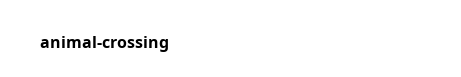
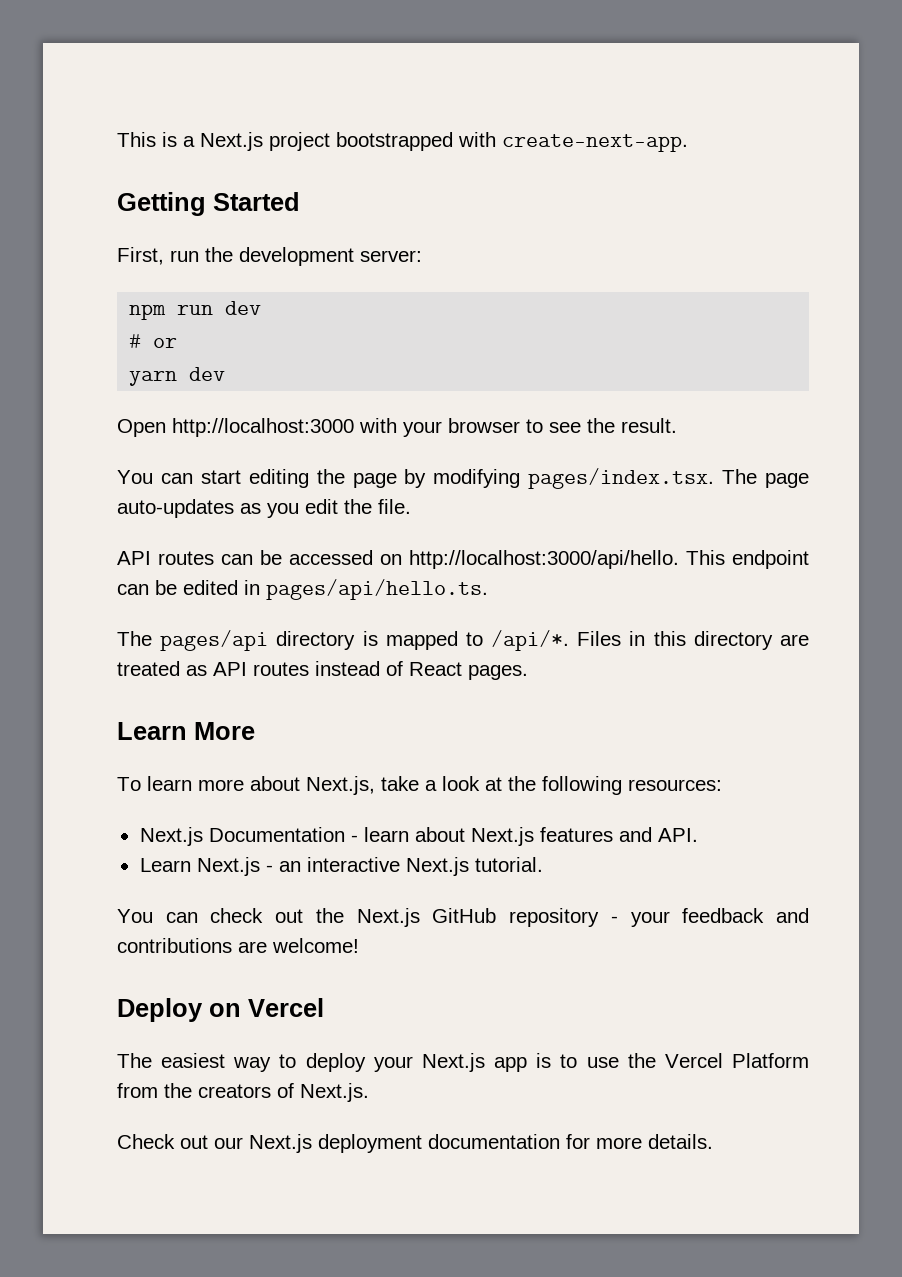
[40,36,169,52] animal-crossing -> [117,132,688,152] [117,192,300,216] [117,247,422,266] [129,301,262,320] [129,334,178,348] [129,367,226,386] [117,418,677,437] [117,468,809,489] [117,499,411,518] [117,550,809,569] [117,579,488,600] [117,630,809,651] [117,661,528,680] [117,722,255,740] [117,776,722,795] [139,827,698,846] [139,857,543,876] [117,908,810,927] [117,938,359,953] [117,998,324,1022] [117,1053,809,1072] [117,1083,369,1102] [117,1134,713,1153] This is a Next.js project bootstrapped with create-next-app. // Getting Started // First, run the development server: // npm run dev // # or // yarn dev // Open http://localhost:3000 with your browser to see the result. // You can start editing the page by modifying pages/index.tsx. The page auto-updates as you edit the file. // API routes can be accessed on http://localhost:3000/api/hello. This endpoint can be edited in pages/api/hello.ts. // The pages/api directory is mapped to /api/*. Files in this directory are treated as API routes instead of React pages. // Learn More // To learn more about Next.js, take a look at the following resources: // Next.js Documentation - learn about Next.js features and API. // Learn Next.js - an interactive Next.js tutorial. // You can check out the Next.js GitHub repository - your feedback and contributions are welcome! // Deploy on Vercel // The easiest way to deploy your Next.js app is to use the Vercel Platform from the creators of Next.js. // Check out our Next.js deployment documentation for more details.

